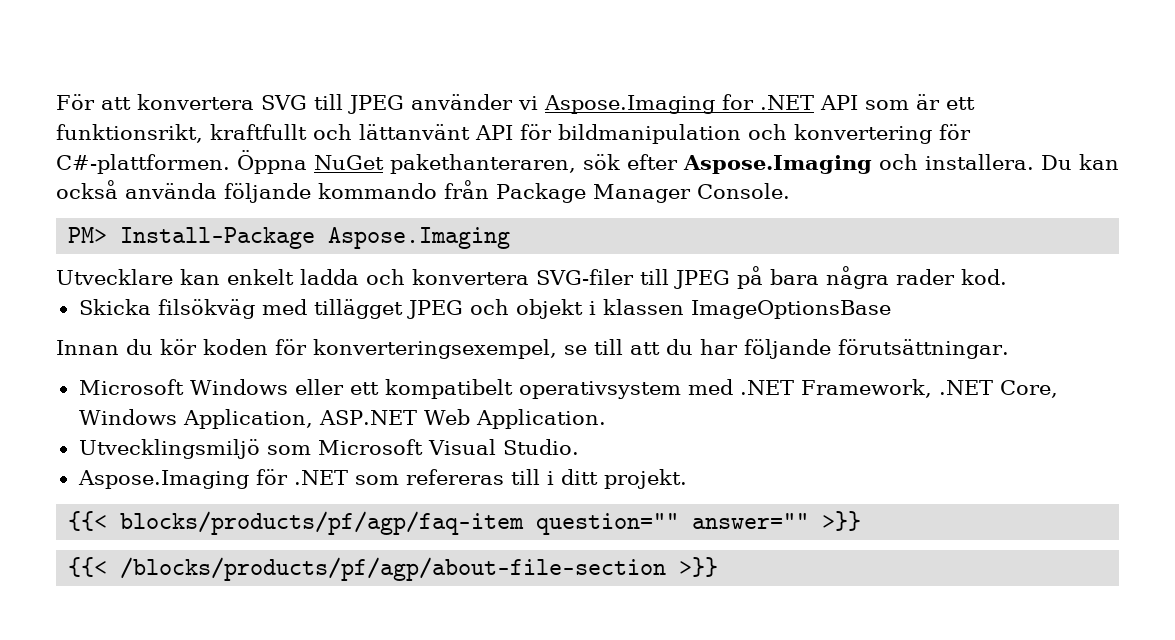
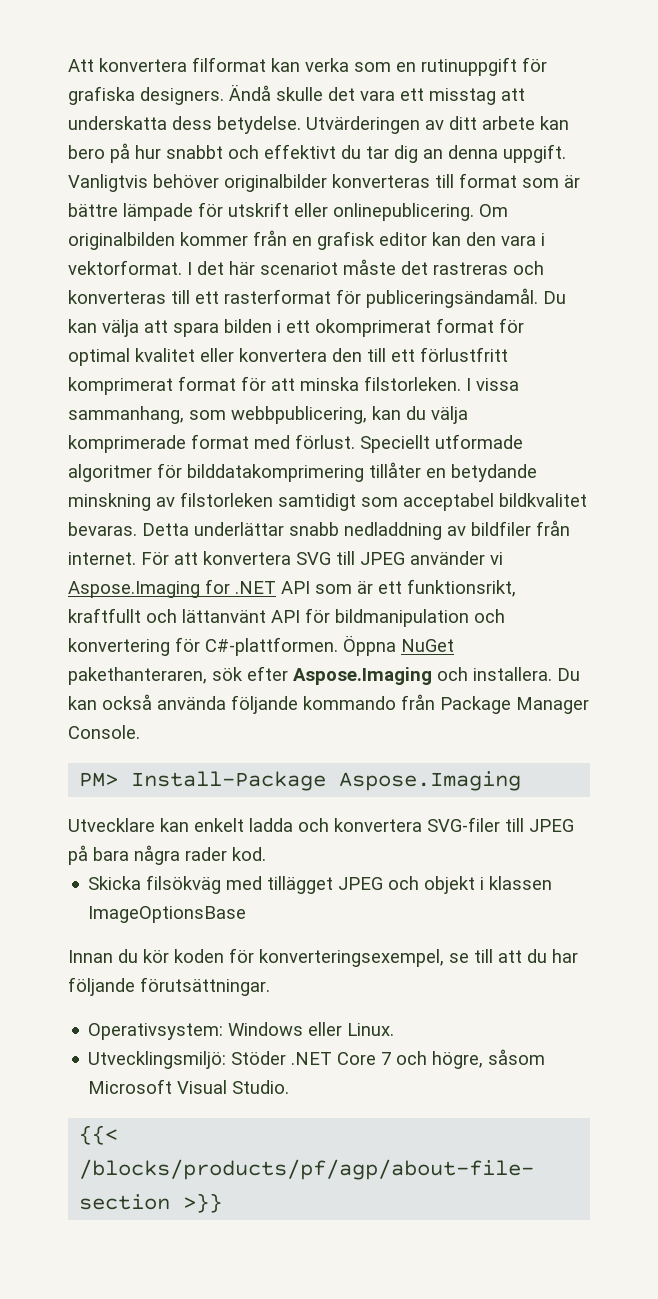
(56, 102) none -> [68,57,547,76] [68,84,525,105] [68,116,569,134] [68,143,566,163] [68,173,580,192] [68,202,508,221] [68,230,545,250] [68,259,544,275] [68,288,566,308] [68,318,524,337] [68,347,508,366] [68,376,519,395] [68,406,468,424] [68,434,523,453] [68,462,537,482] [68,492,587,511] [68,520,570,540] [68,552,136,565] Att konvertera filformat kan verka som en rutinuppgift för grafiska designers. Ändå skulle det vara ett misstag att underskatta dess betydelse. Utvärderingen av ditt arbete kan bero på hur snabbt och effektivt du tar dig an denna uppgift. Vanligtvis behöver originalbilder konverteras till format som är bättre lämpade för utskrift eller onlinepublicering. Om originalbilden kommer från en grafisk editor kan den vara i vektorformat. I det här scenariot måste det rastreras och konverteras till ett rasterformat för publiceringsändamål. Du kan välja att spara bilden i ett okomprimerat format för optimal kvalitet eller konvertera den till ett förlustfritt komprimerat format för att minska filstorleken. I vissa sammanhang, som webbpublicering, kan du välja komprimerade format med förlust. Speciellt utformade algoritmer för bilddatakomprimering tillåter en betydande minskning av filstorleken samtidigt som acceptabel bildkvalitet bevaras. Detta underlättar snabb nedladdning av bildfiler från internet.
[78,379,184,395] Microsoft -> [88,1023,224,1040] Operativsystem:
[349,379,1058,399] [78,409,607,429] [78,439,579,459] [77,469,687,489] [68,511,862,535] ett kompatibelt operativsystem med .NET Framework, .NET Core, Windows Application, ASP.NET Web Application. // Utvecklingsmiljö som Microsoft Visual Studio. // Aspose.Imaging för .NET som refereras till i ditt projekt. // {{< blocks/products/pf/agp/faq-item question="" answer="" >}} -> [347,1023,395,1036] [88,1049,546,1069] [88,1079,290,1094] Linux. // Utvecklingsmiljö: Stöder .NET Core 7 och högre, såsom Microsoft Visual Studio.

